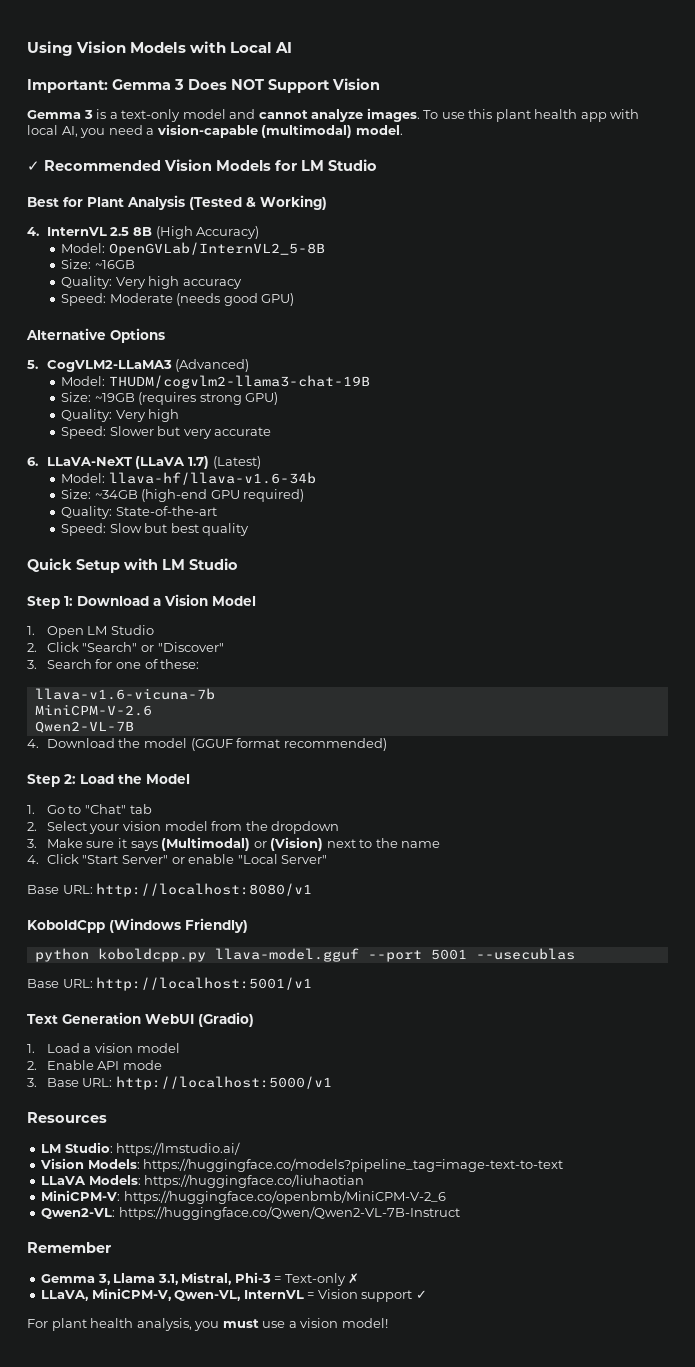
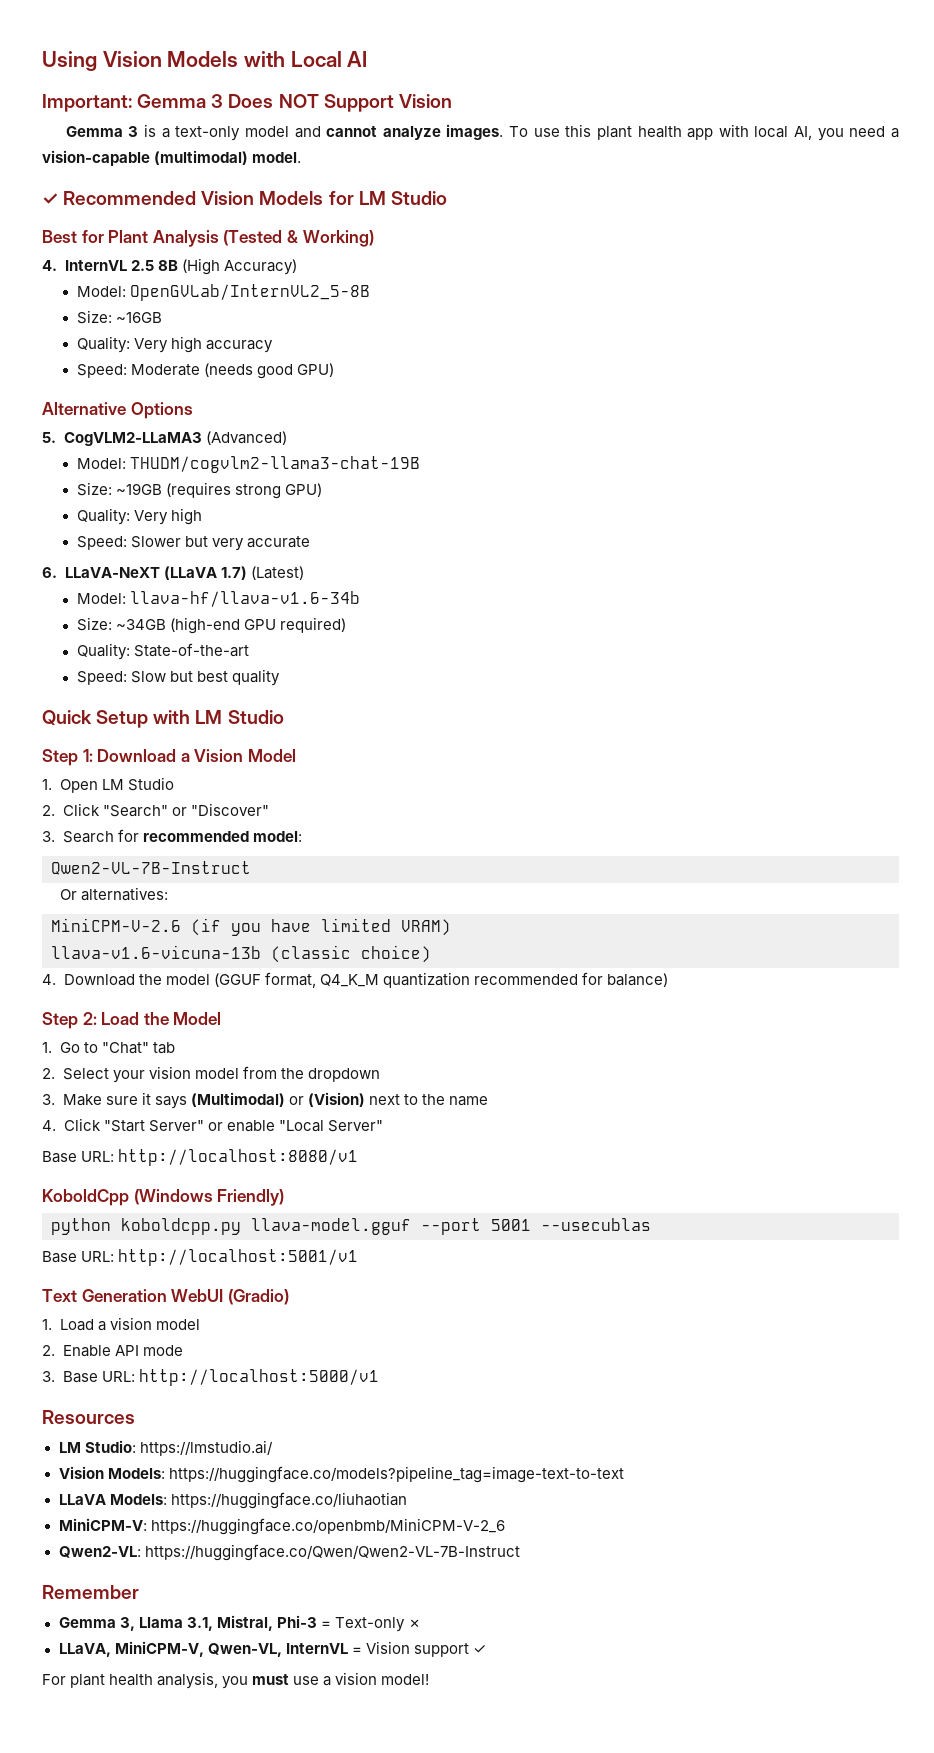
[115,659,200,669] [34,688,215,700] [34,704,152,716] [34,721,134,733] one of these: // llava-v1.6-vicuna-7b // MiniCPM-V-2.6 // Qwen2-VL-7B -> [142,831,302,842] [51,861,251,875] [60,887,169,901] [51,918,451,936] [51,945,431,963] recommended model: // Qwen2-VL-7B-Instruct // Or alternatives: // MiniCPM-V-2.6 (if you have limited VRAM) // llava-v1.6-vicuna-13b (classic choice)
[236,738,387,751] format recommended) -> [264,972,668,988] format, Q4_K_M quantization recommended for balance)

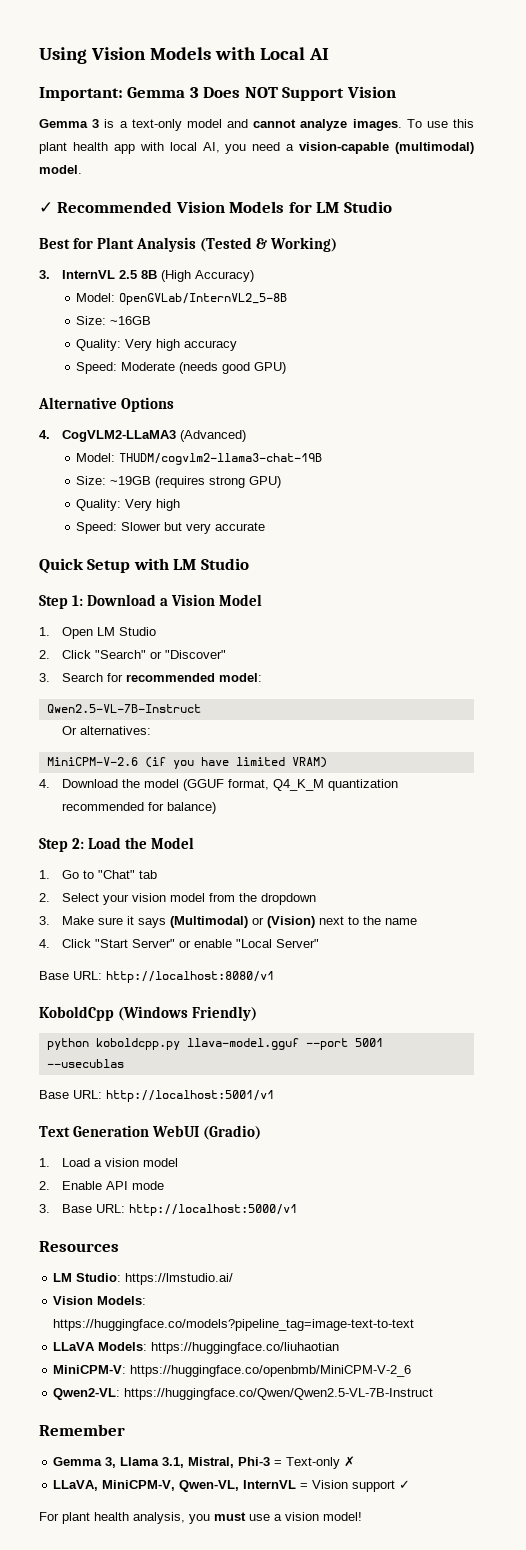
[42,260,57,271] 4. -> [39,270,50,279] 3.
[42,432,56,443] 5. -> [39,430,50,439] 4.
[42,566,304,580] [76,591,360,607] [76,617,346,634] [76,643,249,660] [76,669,280,686] // 6. LLaVA-NeXT (LLaVA 1.7) (Latest) // Model: llava-hf/llava-v1.6-34b // Size: ~34GB (high-end GPU required) // Quality: State-of-the-art // Speed: Slow but best quality -> (266, 526) none
[51,861,251,875] Qwen2-VL-7B-Instruct -> [46,704,201,713] Qwen2.5-VL-7B-Instruct
[51,945,431,963] // llava-v1.6-vicuna-13b (classic choice) -> (327, 762) none
[144,1544,520,1561] https://huggingface.co/Qwen/Qwen2-VL-7B-Instruct -> [124,1388,434,1400] https://huggingface.co/Qwen/Qwen2.5-VL-7B-Instruct

